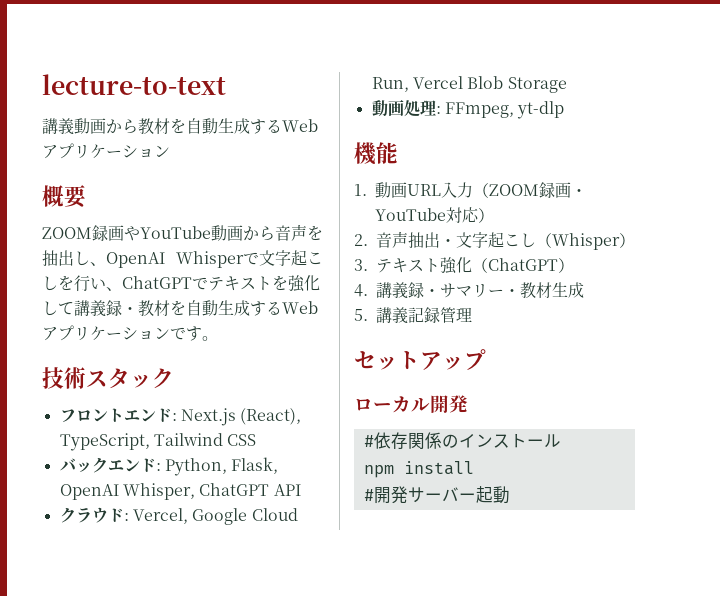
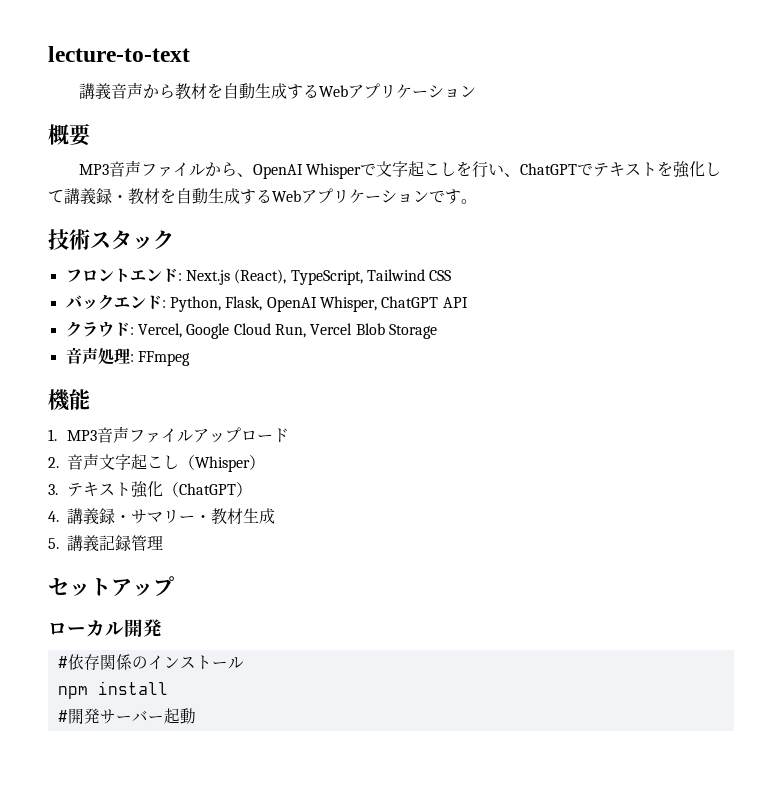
[74,118,106,134] 動画 -> [111,82,144,99] 音声
[42,224,323,241] [42,250,90,266] ZOOM録画やYouTube動画から音声を抽出し -> [79,160,238,177] MP3音声ファイルから
[371,100,404,117] 動画 -> [65,347,98,365] 音声
[444,101,565,119] FFmpeg, yt-dlp -> [137,351,190,366] FFmpeg
[375,182,588,198] [375,207,495,223] 動画URL入力（ZOOM録画・YouTube対応） -> [66,426,289,443] MP3音声ファイルアップロード
[408,232,456,248] 抽出・ -> (99, 461) none

